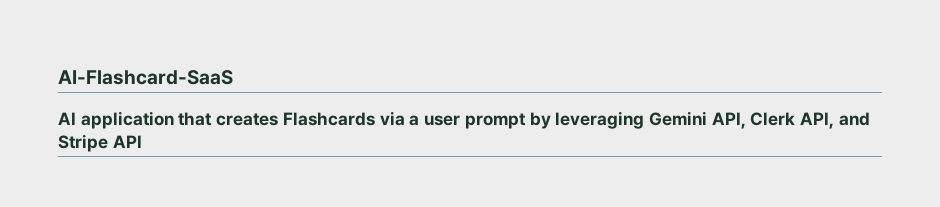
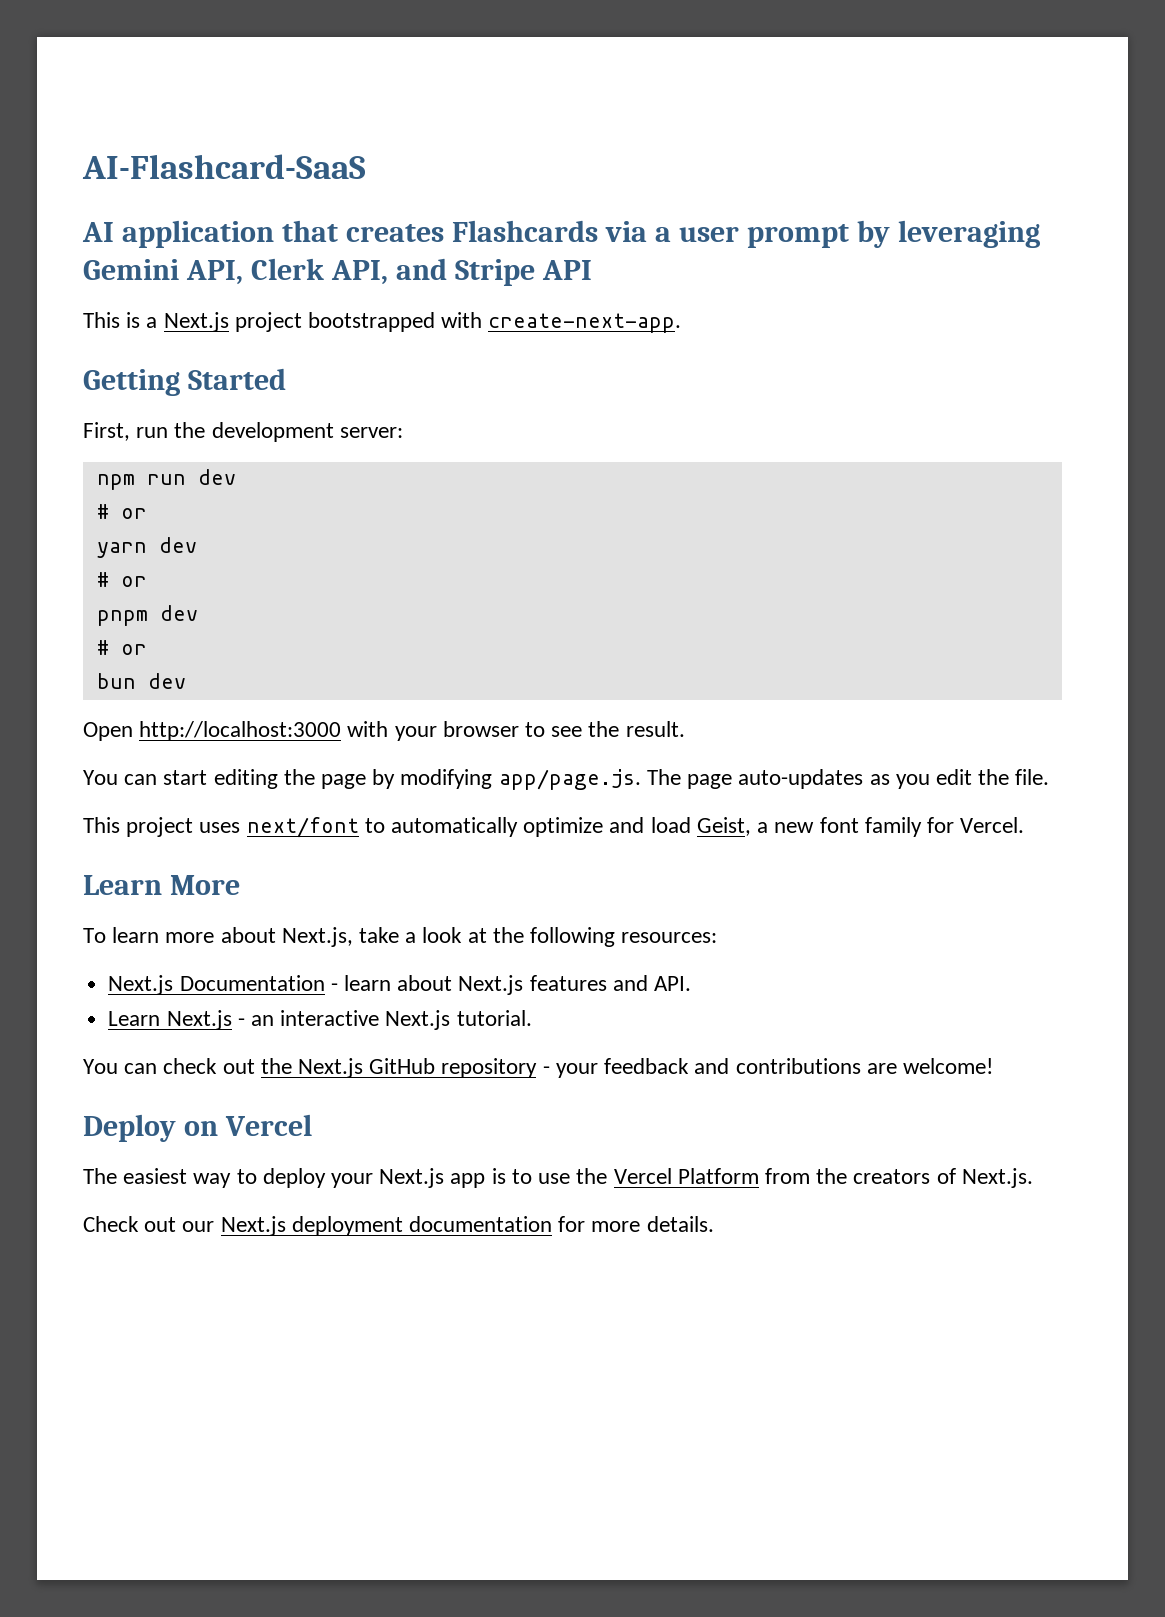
(142, 141) none -> [83,312,682,333] [83,368,286,396] [83,422,403,442] [96,469,236,490] [96,504,147,519] [96,537,197,558] [96,572,147,587] [96,605,198,626] [96,640,147,655] [96,673,186,689] [83,721,685,741] [83,769,1050,790] [83,817,1025,838] [83,875,240,895] [83,927,718,947] [108,975,691,995] [108,1010,532,1030] [83,1058,993,1078] [83,1114,312,1142] [83,1168,1033,1188] [83,1216,714,1236] // This is a Next.js project bootstrapped with create-next-app. // Getting Started // First, run the development server: // npm run dev // # or // yarn dev // # or // pnpm dev // # or // bun dev // Open http://localhost:3000 with your browser to see the result. // You can start editing the page by modifying app/page.js. The page auto-updates as you edit the file. // This project uses next/font to automatically optimize and load Geist, a new font family for Vercel. // Learn More // To learn more about Next.js, take a look at the following resources: // Next.js Documentation - learn about Next.js features and API. // Learn Next.js - an interactive Next.js tutorial. // You can check out the Next.js GitHub repository - your feedback and contributions are welcome! // Deploy on Vercel // The easiest way to deploy your Next.js app is to use the Vercel Platform from the creators of Next.js. // Check out our Next.js deployment documentation for more details.

